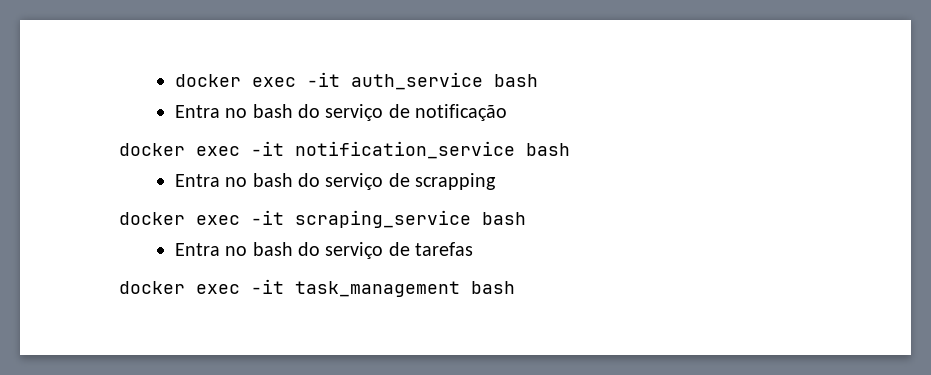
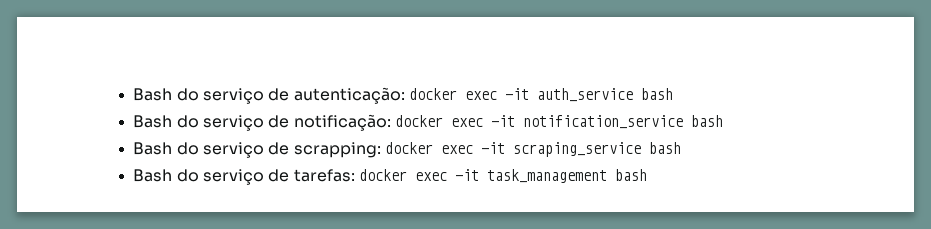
(174, 80) none -> [133,87,405,104] Bash do serviço de autenticação:
[174,104,508,121] Entra no bash do serviço de notificação // -> [133,114,391,131] Bash do serviço de notificação:
[174,173,497,190] Entra no bash do serviço de scrapping // -> [133,142,381,158] Bash do serviço de scrapping:
[174,242,474,259] Entra no bash do serviço de tarefas // -> [133,169,355,185] Bash do serviço de tarefas:

